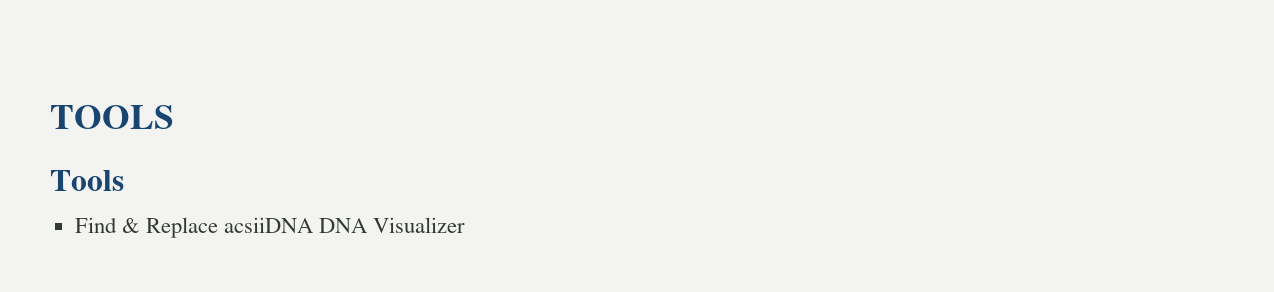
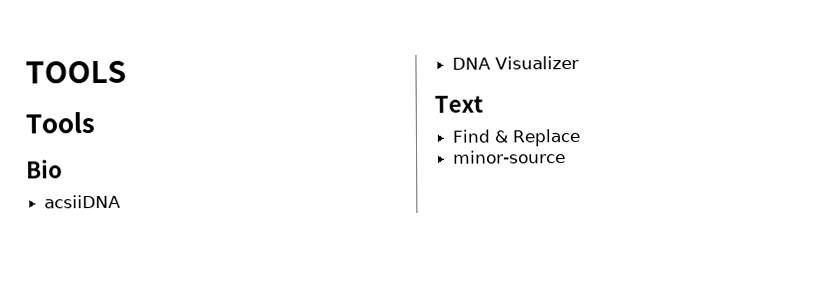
(124, 180) none -> [26,159,63,179] [44,194,122,209] [452,55,580,70] [434,95,483,113] // Bio // acsiiDNA // DNA Visualizer // Text
[223,217,466,233] acsiiDNA DNA Visualizer -> [453,150,567,164] // minor-source

